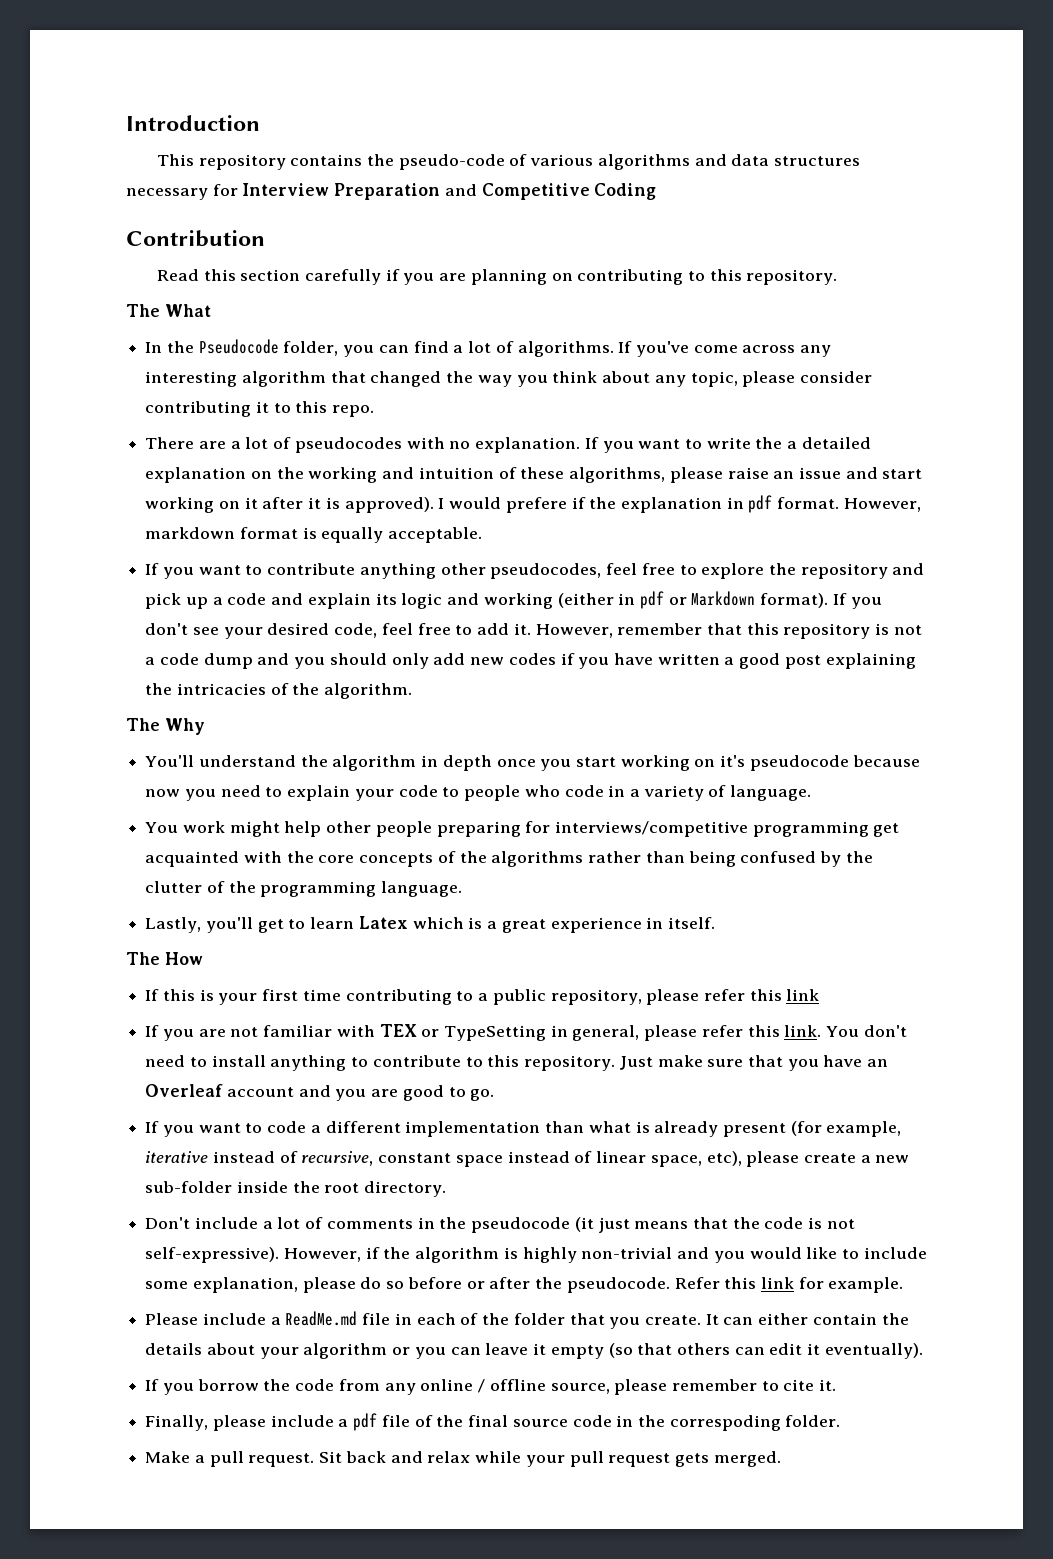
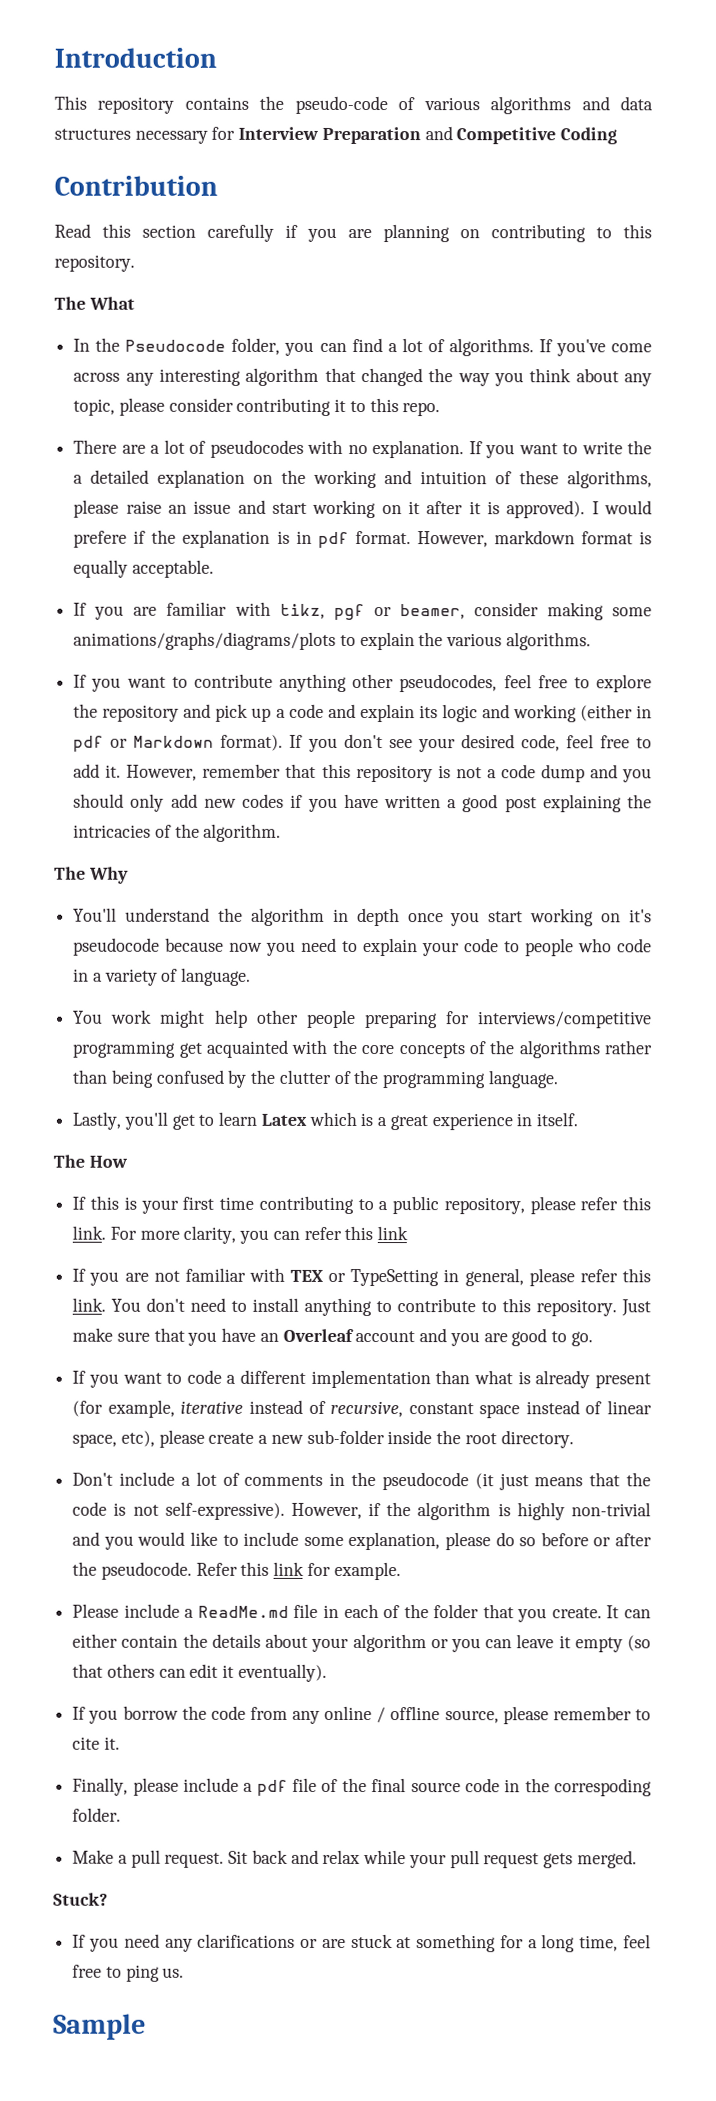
(722, 505) none -> [276,530,290,544] is
(483, 535) none -> [73,601,652,621] [73,631,591,651] // If you are familiar with tikz, pgf or beamer, consider making some animations/graphs/diagrams/plots to explain the various algorithms.
(782, 995) none -> [72,1225,374,1244] link. For more clarity, you can refer this
(781, 1459) none -> [53,1892,108,1906] [72,1933,651,1953] [72,1964,185,1982] [53,2013,146,2040] // Stuck? // If you need any clarifications or are stuck at something for a long time, feel free to ping us. // Sample

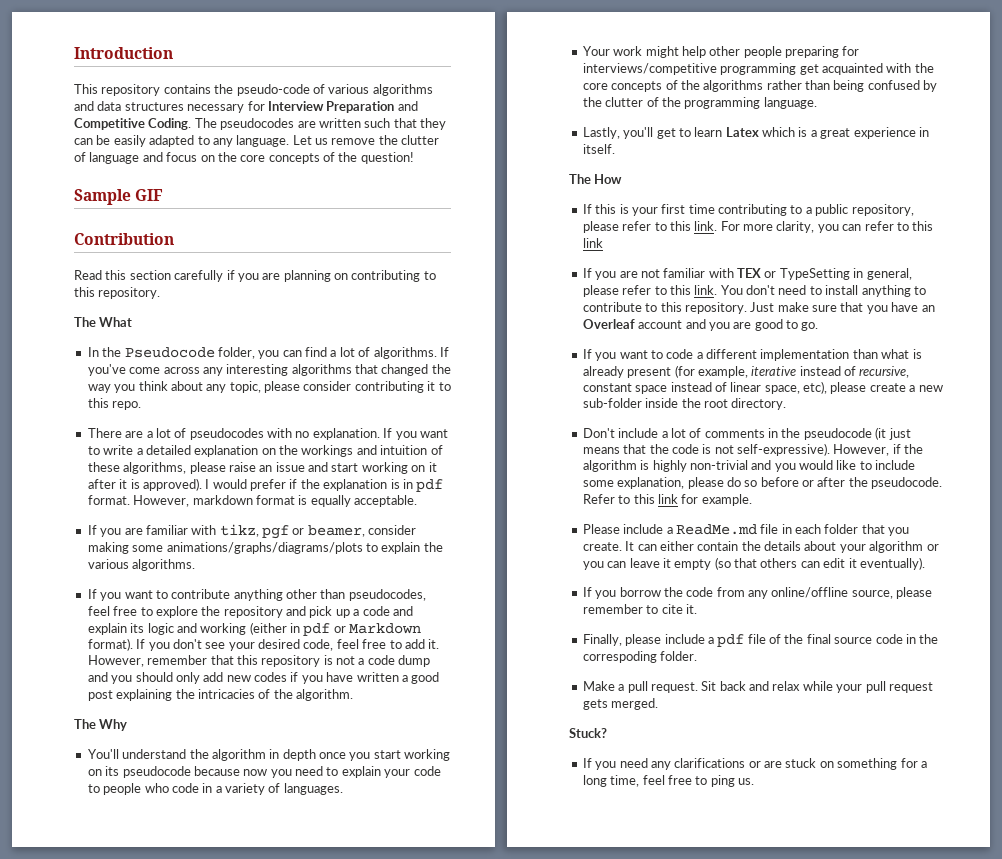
[560,127,618,145] Coding -> [148,118,446,130] [74,135,440,147] [74,152,414,164] [74,189,164,205] Coding. The pseudocodes are written such that they can be easily adapted to any language. Let us remove the clutter of language and focus on the core concepts of the question! // Sample GIF
[245,367,320,386] algorithm -> [291,364,352,376] algorithms
[627,440,652,455] the -> (134, 450) none
[313,469,378,489] working -> [301,445,354,457] workings
[73,530,128,548] prefere -> [250,479,286,491] prefer
(395, 681) none -> [320,589,346,599] than
[628,909,652,923] it's -> [105,766,120,776] its
[181,967,252,986] [73,1010,104,1024] language. // You -> [283,783,343,795] [582,46,610,56] languages. // Your
(619, 1204) none -> [654,222,667,231] to
(342, 1233) none -> [896,222,909,231] to
(618, 1276) none -> [654,286,667,295] to
(238, 1569) none -> [618,495,631,504] to
[383,1604,429,1619] of the -> (821, 529) none
[324,1705,441,1724] online / offline -> [771,587,849,598] online/offline
[396,1937,412,1949] at -> [819,761,834,768] on
[53,2013,146,2040] // Sample -> (754, 781) none

